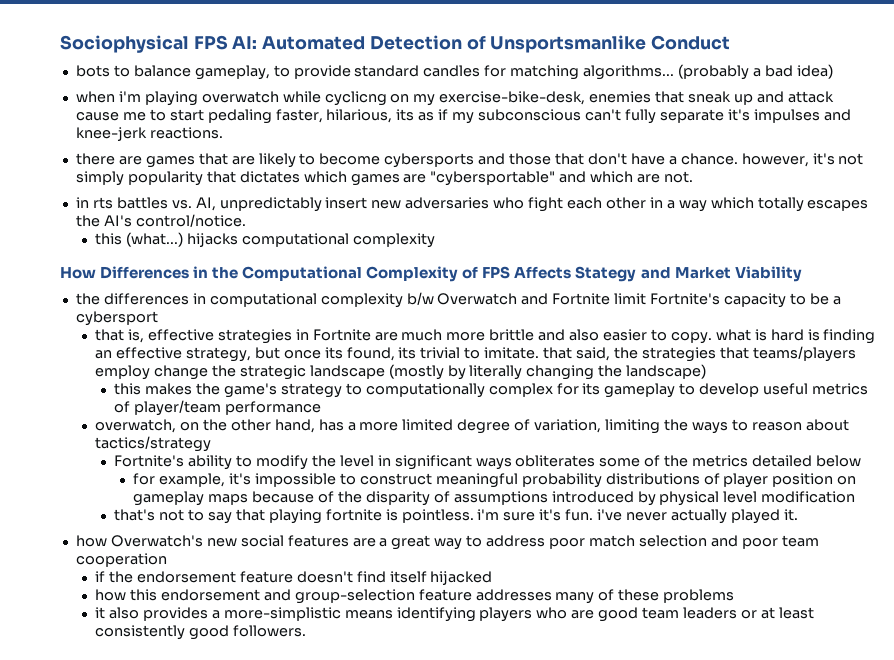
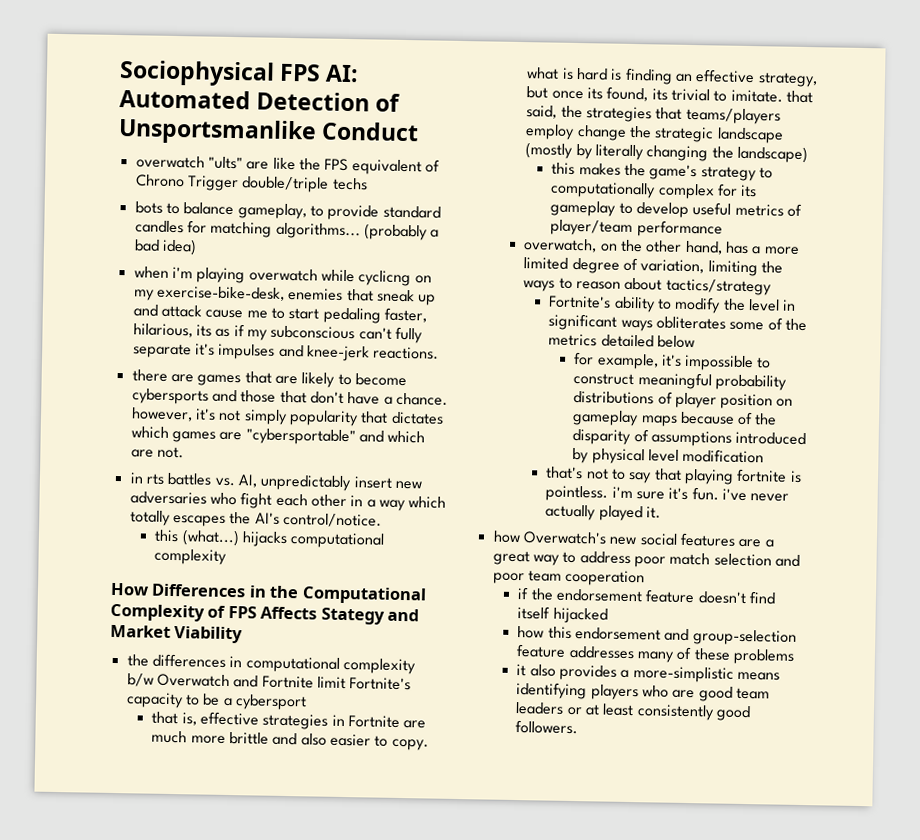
(731, 42) none -> [135,155,440,176] [135,174,368,193] // overwatch "ults" are like the FPS equivalent of Chrono Trigger double/triple techs

